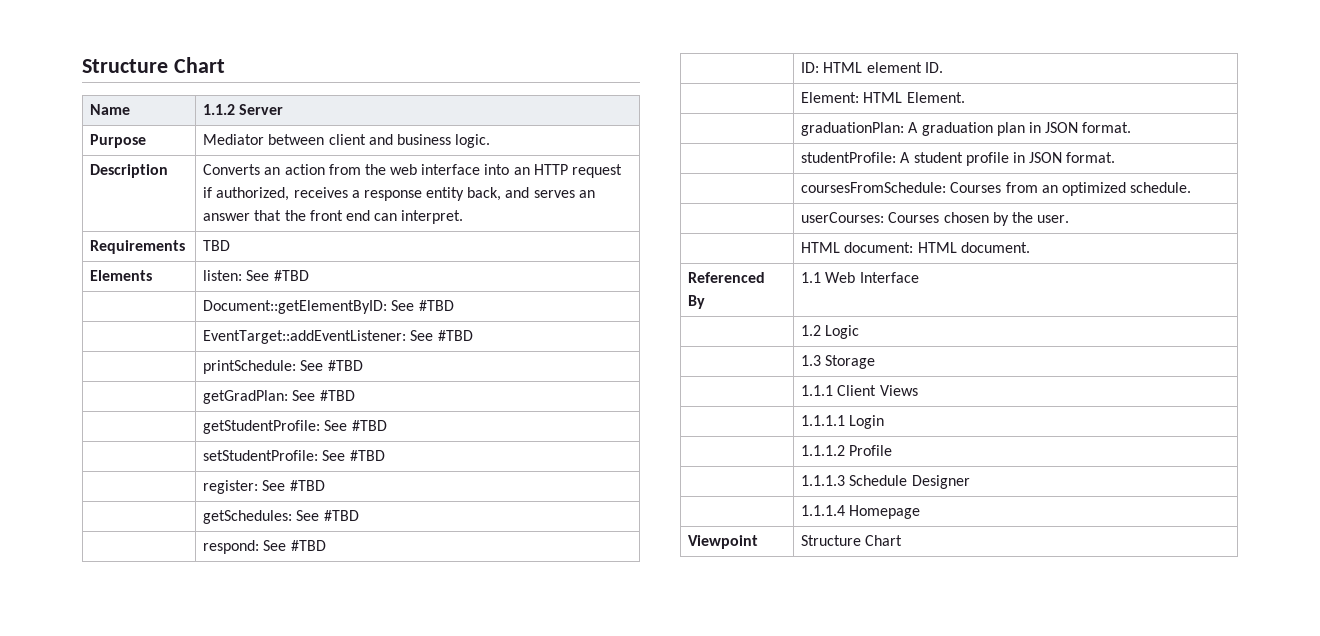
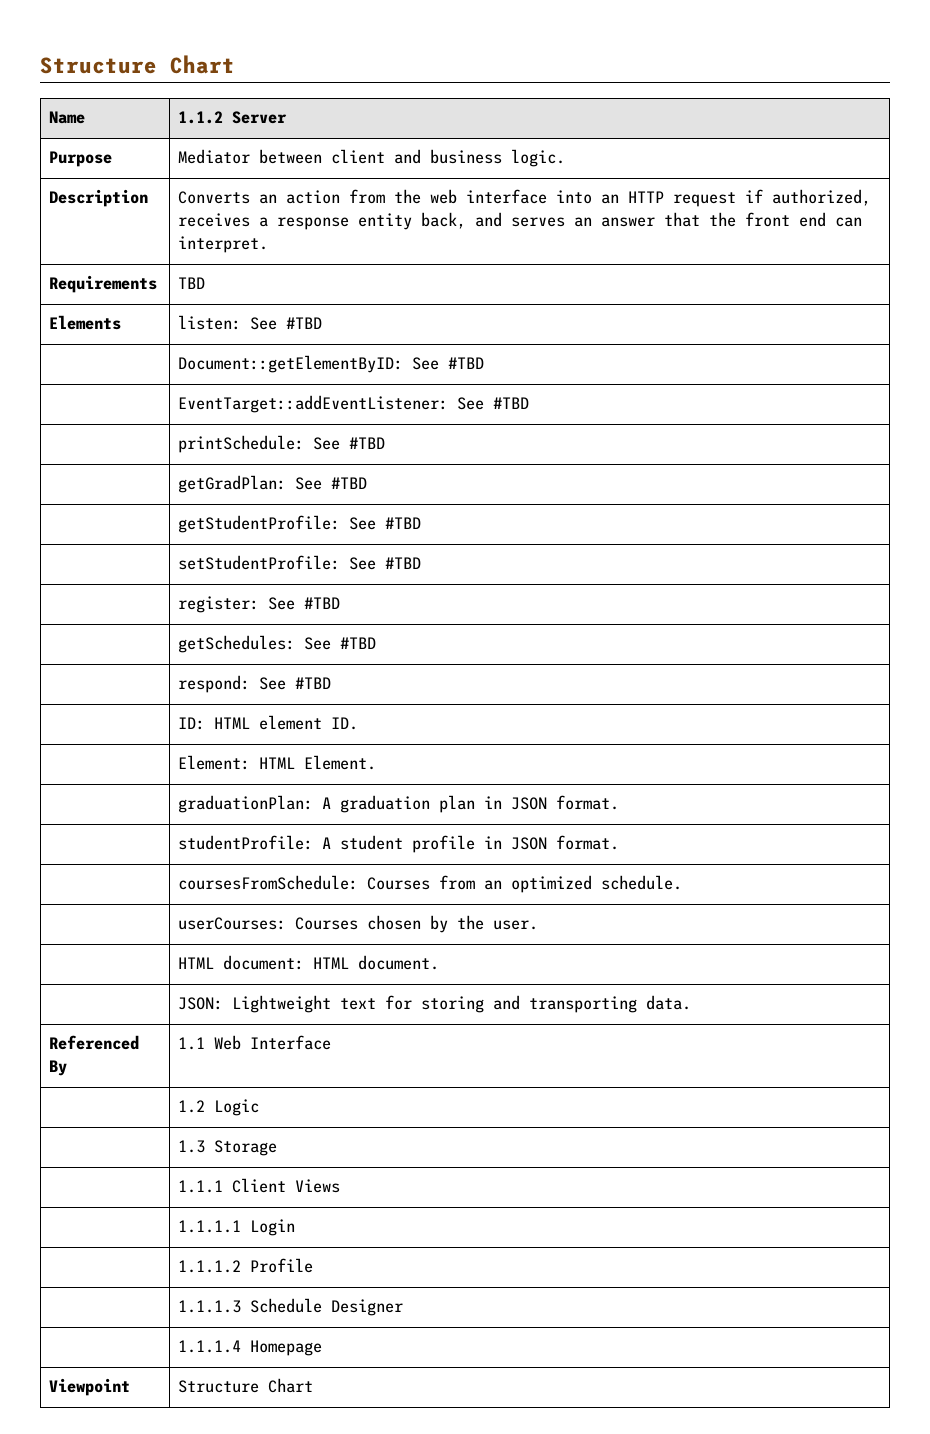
(1030, 247) none -> [178,995,692,1013] // | JSON: Lightweight text for storing and transporting data.

